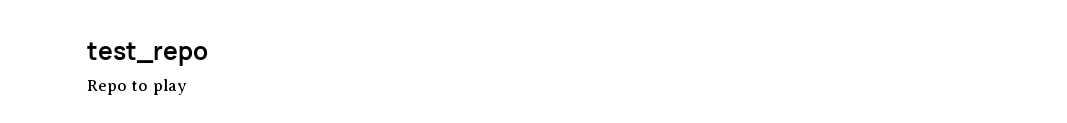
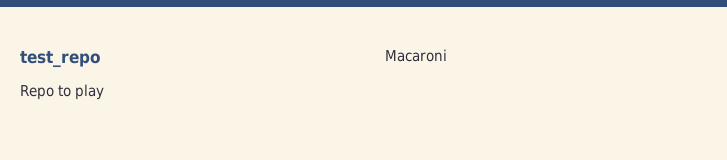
(187, 87) none -> [385,49,447,62] // Macaroni

